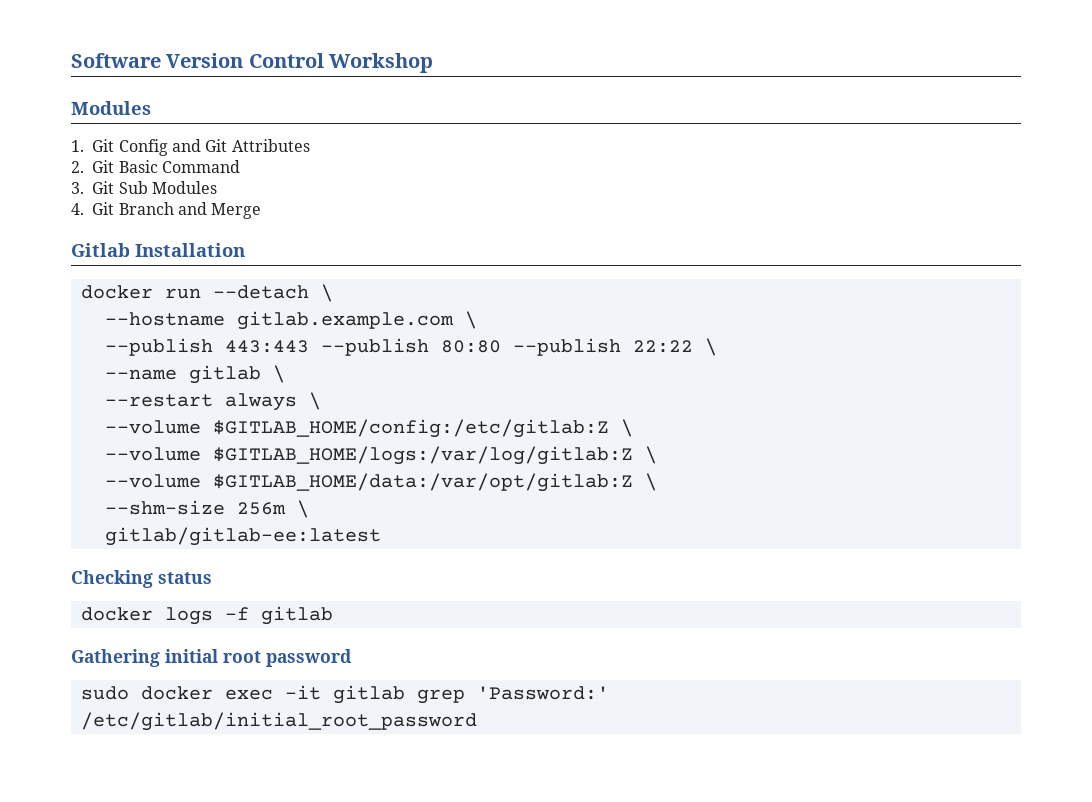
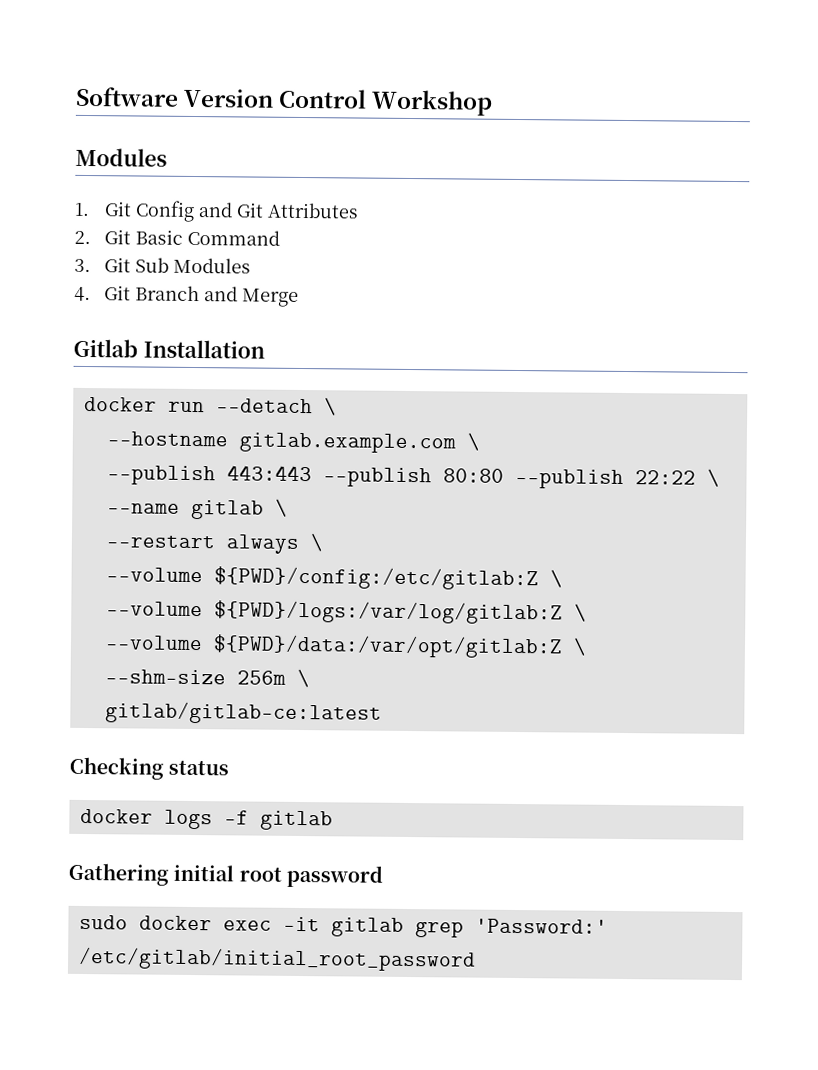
[212,419,633,438] [104,446,657,465] [104,473,633,492] $GITLAB_HOME/config:/etc/gitlab:Z \ // --volume $GITLAB_HOME/logs:/var/log/gitlab:Z \ // --volume $GITLAB_HOME/data:/var/opt/gitlab:Z -> [213,566,563,591] [105,600,587,625] [104,634,563,659] ${PWD}/config:/etc/gitlab:Z \ // --volume ${PWD}/logs:/var/log/gitlab:Z \ // --volume ${PWD}/data:/var/opt/gitlab:Z
[104,527,381,546] gitlab/gitlab-ee:latest -> [104,701,382,725] gitlab/gitlab-ce:latest

